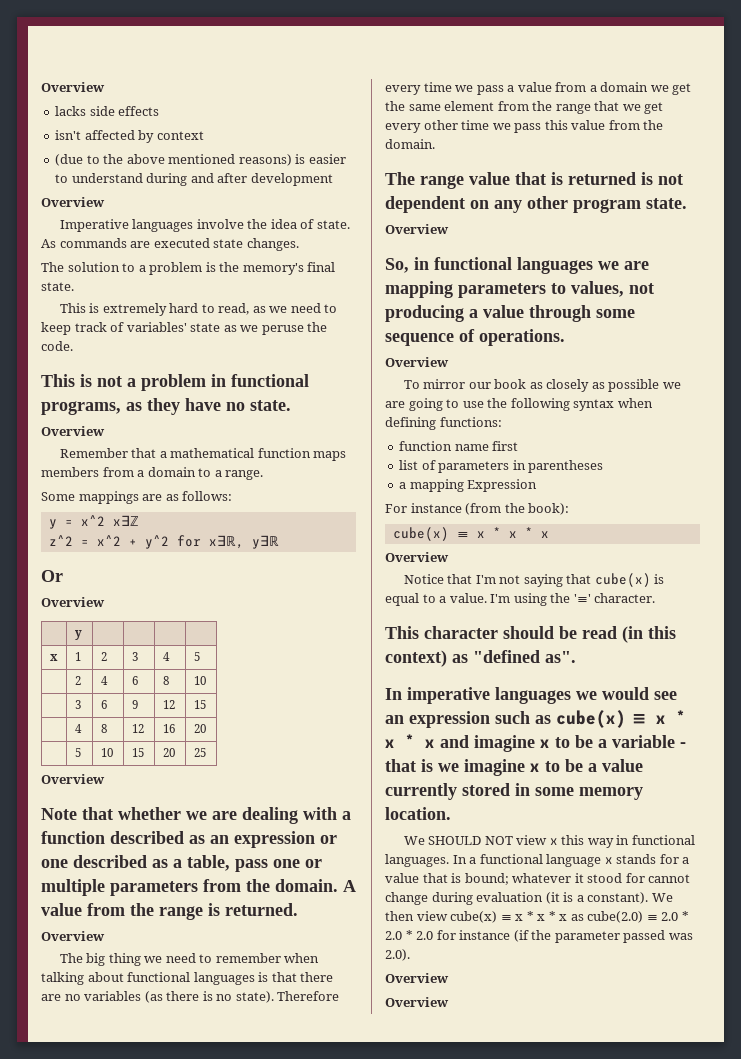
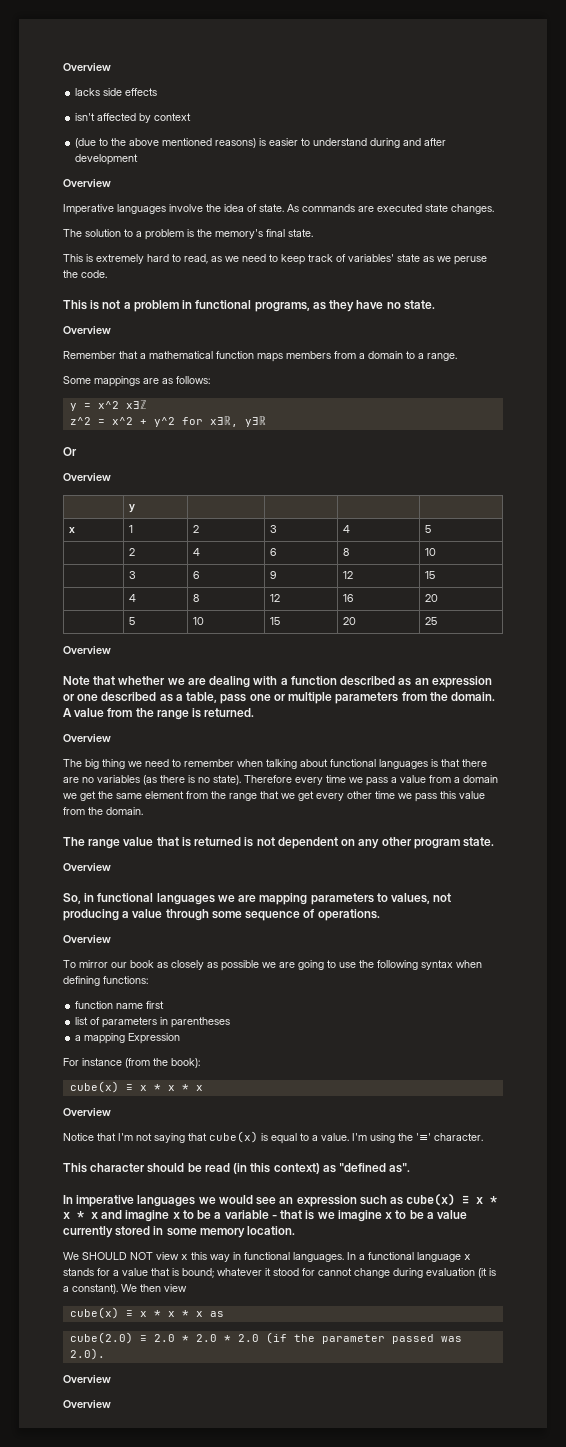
(448, 916) none -> (187, 1288) //
(584, 917) none -> (224, 1314) //
[436,930,511,940] for instance -> (259, 1338) none

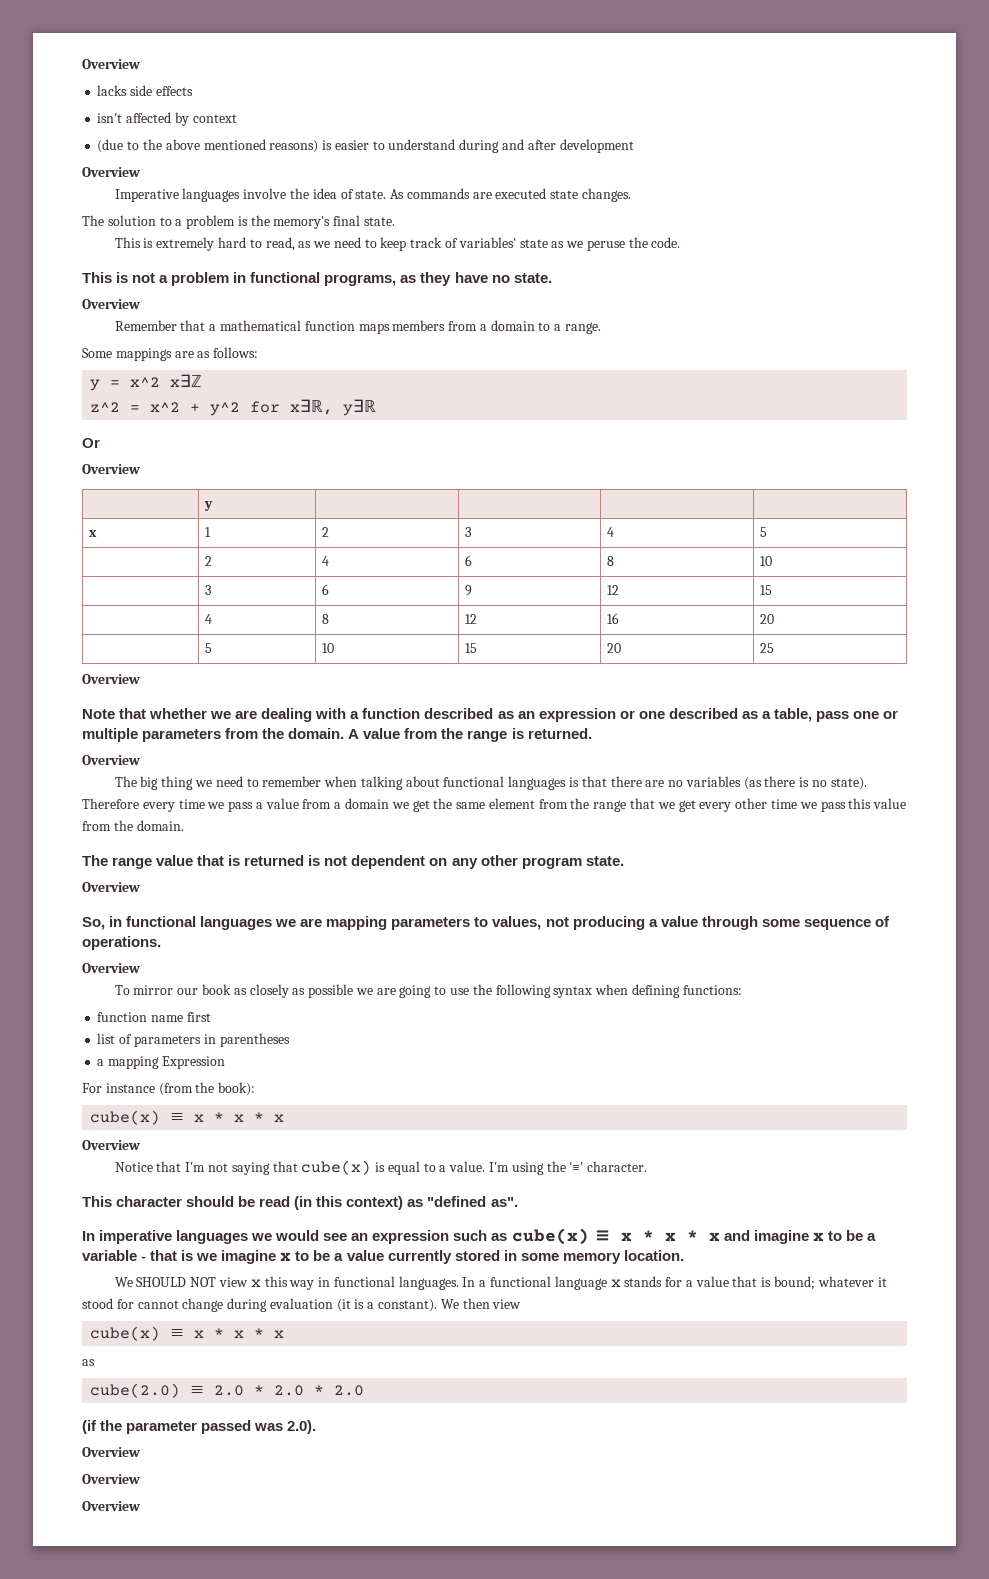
(203, 1314) none -> (285, 1334) //
(259, 1338) none -> (365, 1390) //
(111, 1404) none -> [82,1501,140,1511] // Overview

